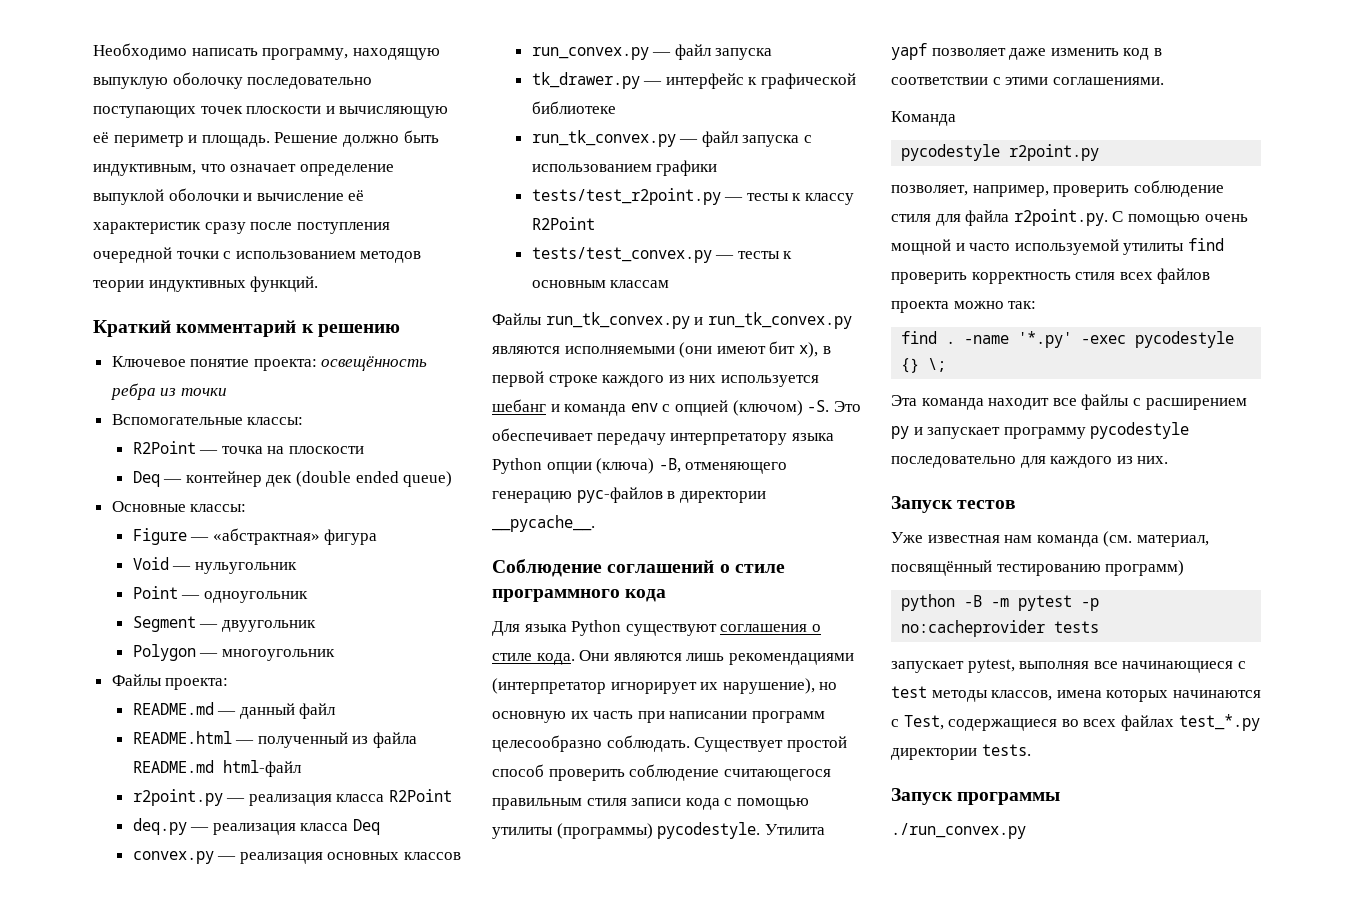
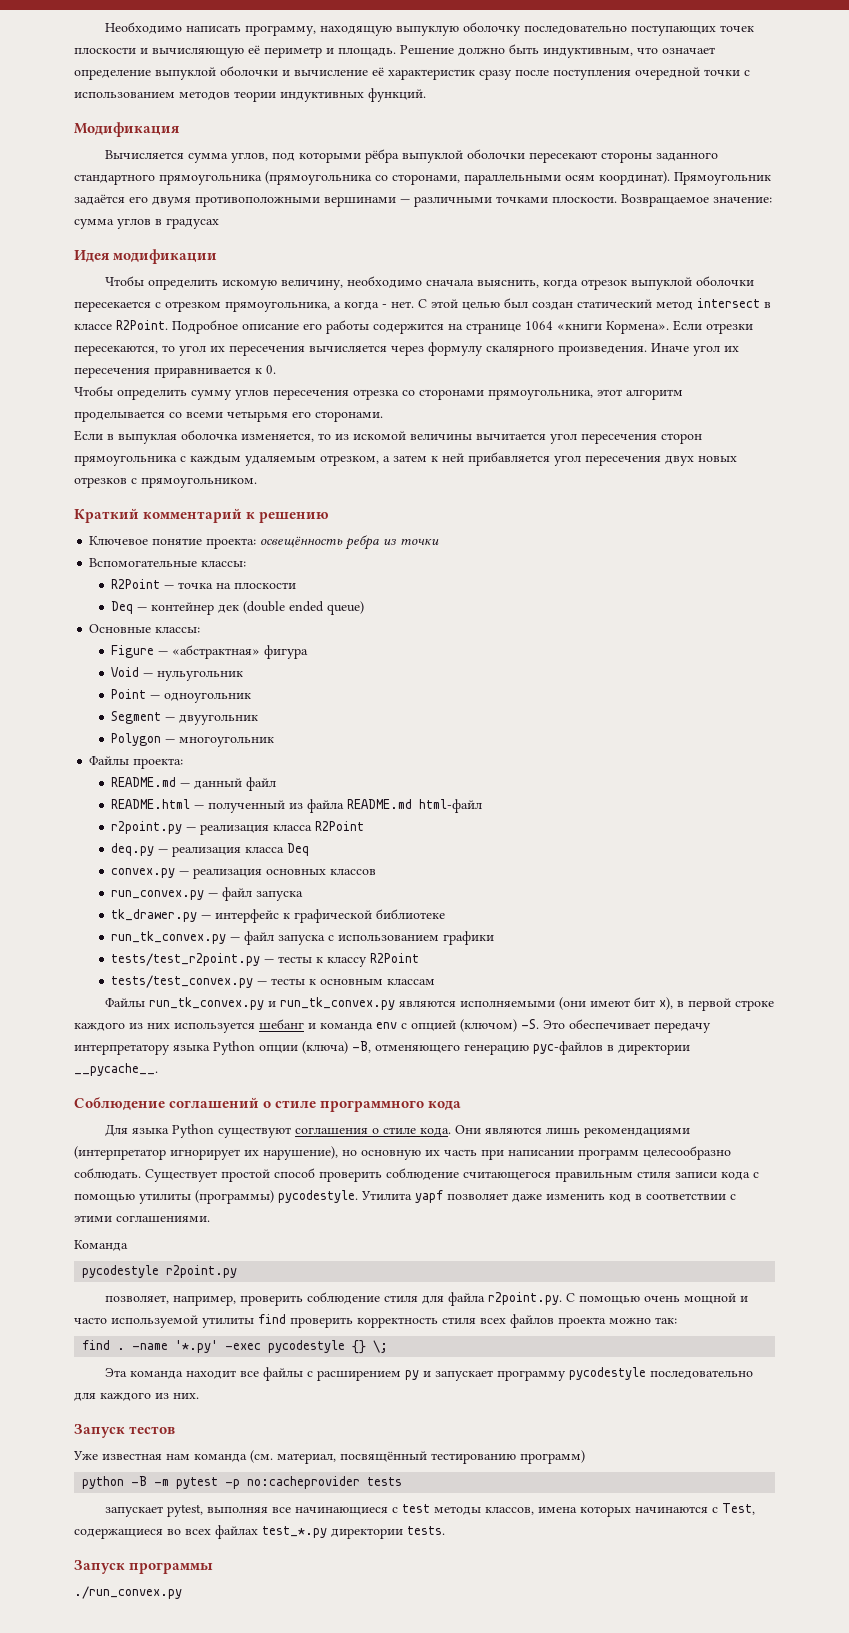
(319, 284) none -> [74,122,180,137] [105,149,719,163] [74,171,771,185] [74,194,772,207] [74,218,219,229] [74,249,218,264] [105,276,755,290] [74,298,771,312] [74,320,753,334] [74,342,739,356] [74,365,276,378] [74,386,683,400] [74,411,383,422] [74,430,702,444] [74,452,737,466] [74,477,257,488] // Модификация // Вычисляется сумма углов, под которыми рёбра выпуклой оболочки пересекают стороны заданного стандартного прямоугольника (прямоугольника со сторонами, параллельными осям координат). Прямоугольник задаётся его двумя противоположными вершинами — различными точками плоскости. Возвращаемое значение: сумма углов в градусах // Идея модификации // Чтобы определить искомую величину, необходимо сначала выяснить, когда отрезок выпуклой оболочки пересекается с отрезком прямоугольника, а когда - нет. С этой целью был создан статический метод intersect в классе R2Point. Подробное описание его работы содержится на странице 1064 «книги Кормена». Если отрезки пересекаются, то угол их пересечения вычисляется через формулу скалярного произведения. Иначе угол их пересечения приравнивается к 0. // Чтобы определить сумму углов пересечения отрезка со сторонами прямоугольника, этот алгоритм проделывается со всеми четырьмя его сторонами. // Если в выпуклая оболочка изменяется, то из искомой величины вычитается угол пересечения сторон прямоугольника с каждым удаляемым отрезком, а затем к ней прибавляется угол пересечения двух новых отрезков с прямоугольником.

